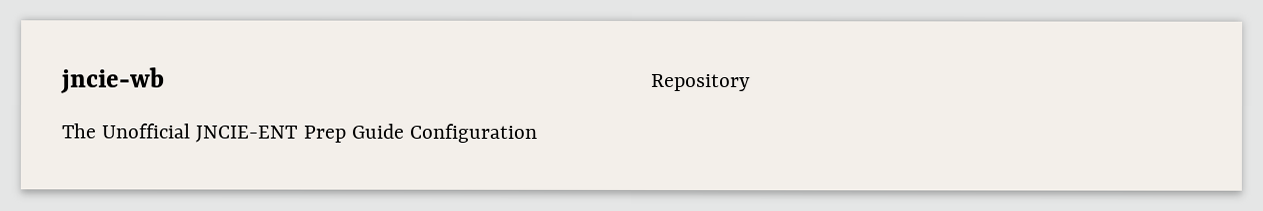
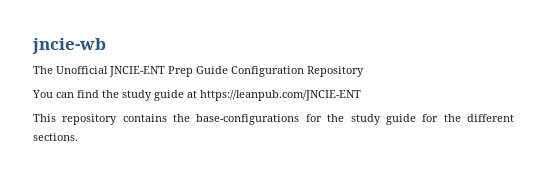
(751, 83) none -> [32,90,361,101] [33,114,515,125] [33,133,78,141] // You can find the study guide at https://leanpub.com/JNCIE-ENT // This repository contains the base-configurations for the study guide for the different sections.

